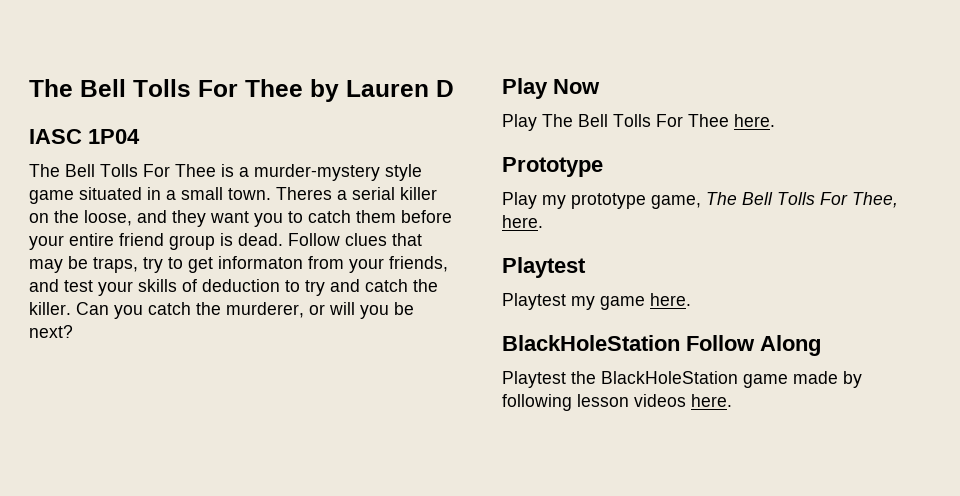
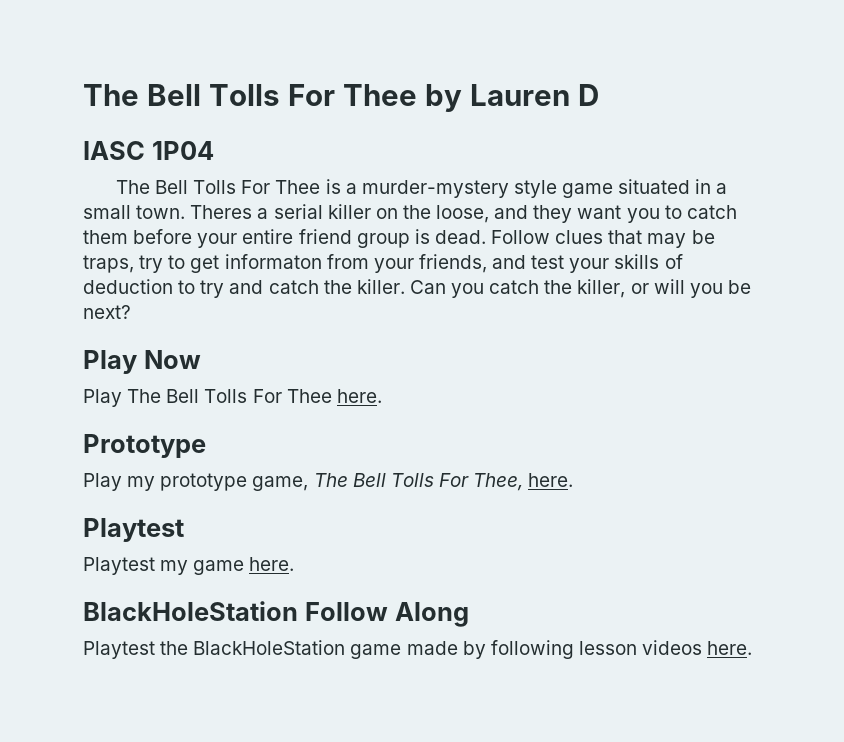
[226,302,304,318] murderer, -> [577,279,626,298] killer,

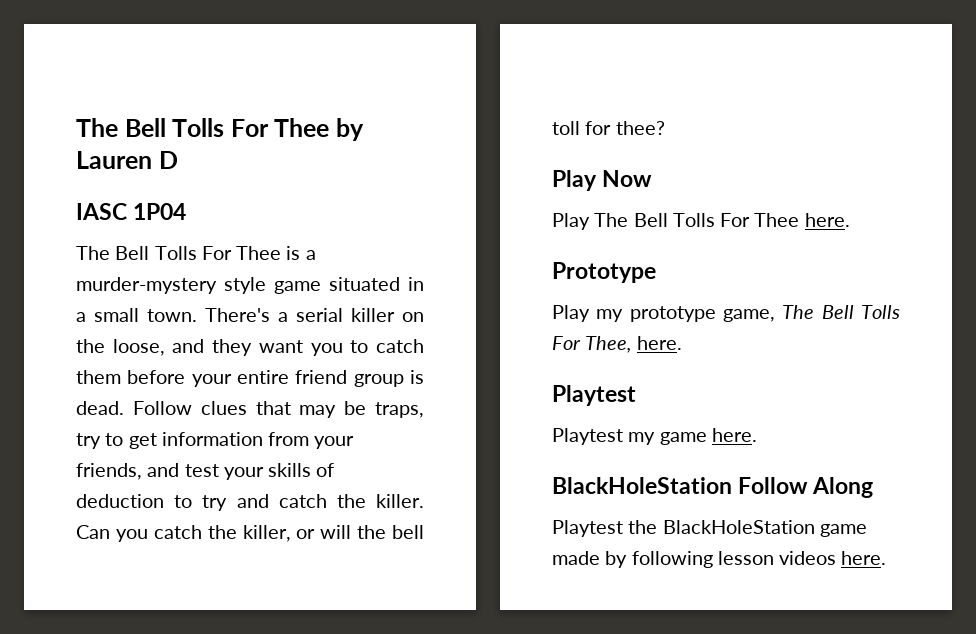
[190,205,253,219] Theres -> [205,308,270,322] There's
[224,254,322,269] informaton -> [161,432,263,446] information
[689,280,751,298] [83,305,131,319] you be next? -> [357,525,424,539] [552,121,665,135] the bell toll for thee?

